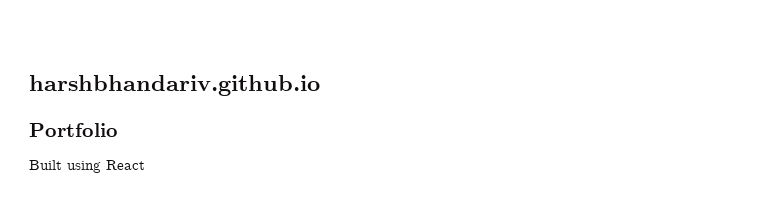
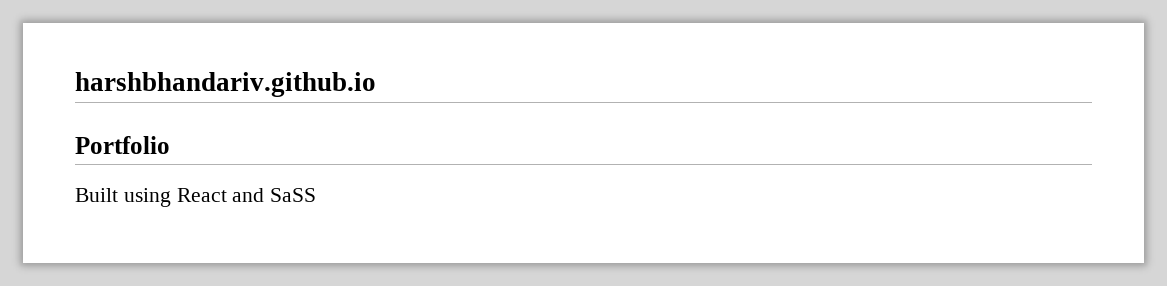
(145, 165) none -> [232,188,317,202] and SaSS

